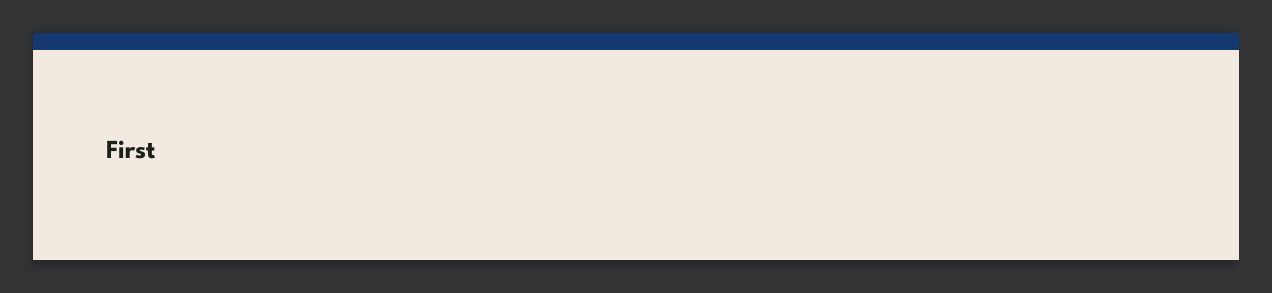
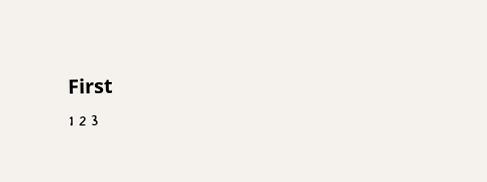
(156, 149) none -> [68,115,99,126] // 1 2 3

